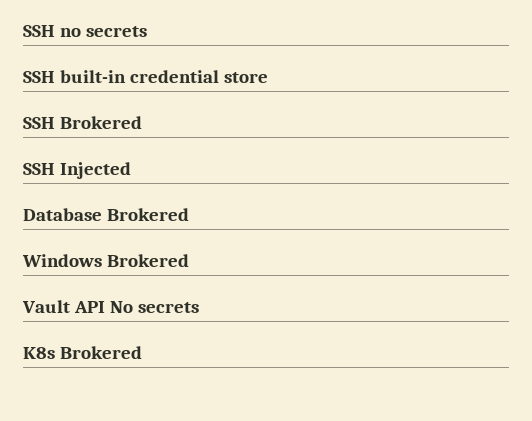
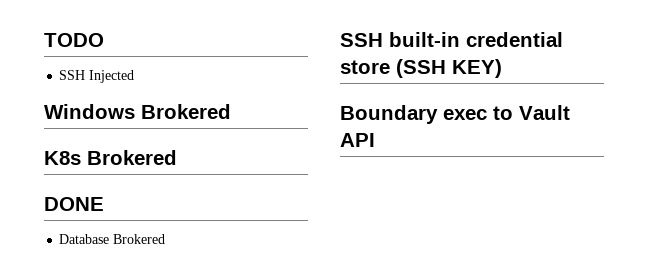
[23,25,147,37] [23,70,268,83] [23,116,142,129] [23,162,131,179] [23,208,189,221] [22,254,189,267] [22,300,199,313] [23,346,142,359] SSH no secrets // SSH built-in credential store // SSH Brokered // SSH Injected // Database Brokered // Windows Brokered // Vault API No secrets // K8s Brokered -> [44,33,104,47] [59,70,135,83] [44,104,231,119] [44,150,177,165] [44,197,104,211] [59,234,166,244] [340,32,563,47] [340,59,502,78] [340,105,570,124] [340,133,375,147] TODO // SSH Injected // Windows Brokered // K8s Brokered // DONE // Database Brokered // SSH built-in credential store (SSH KEY) // Boundary exec to Vault API

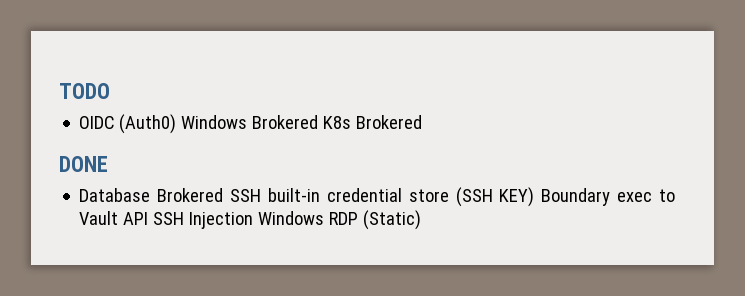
[59,70,135,83] SSH Injected // -> [79,114,177,134] OIDC (Auth0)
(231, 111) // -> (319, 122) none
(166, 239) // -> (224, 195) none
(502, 68) // -> (535, 197) none
(375, 140) none -> [153,210,422,230] SSH Injection Windows RDP (Static)

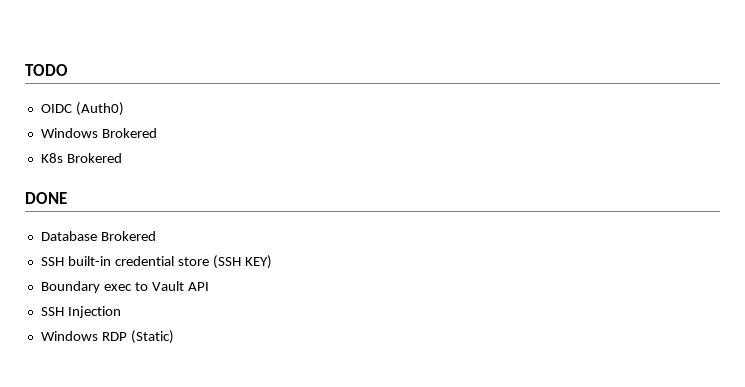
(177, 124) none -> (124, 109) //
(319, 122) none -> (157, 133) //
(224, 195) none -> (156, 236) //
(535, 197) none -> (272, 262) //
(149, 218) none -> (209, 286) //
(254, 220) none -> (121, 312) //

